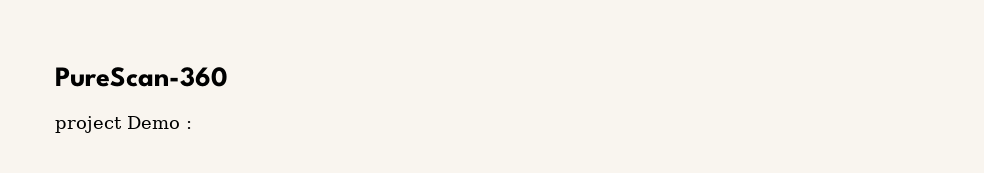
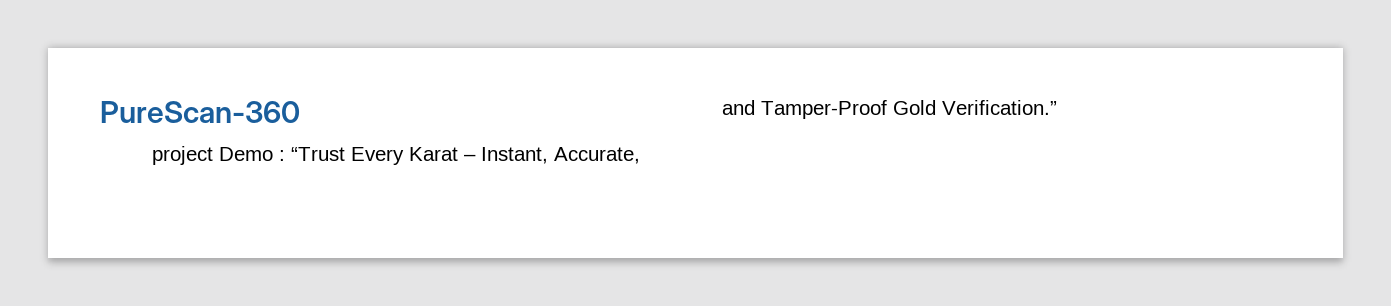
(192, 125) none -> [291,147,641,165] [722,100,1057,119] “Trust Every Karat – Instant, Accurate, and Tamper-Proof Gold Verification.”

